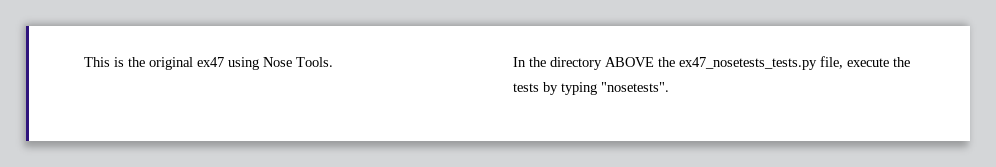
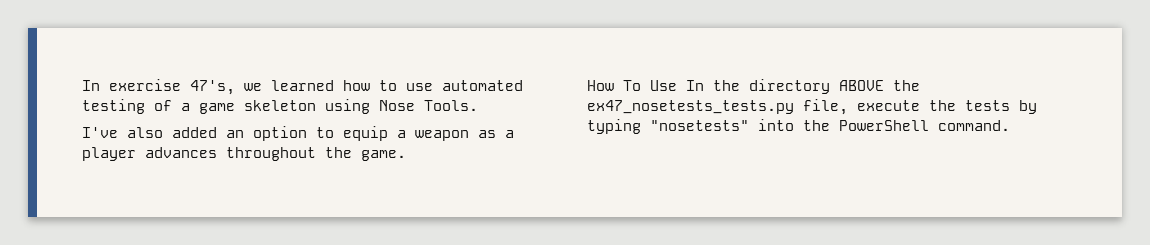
[84,57,333,70] This is the original ex47 using Nose Tools. // -> [82,79,523,95] [82,99,478,114] [82,126,514,141] [82,147,406,161] [587,80,677,91] In exercise 47's, we learned how to use automated testing of a game skeleton using Nose Tools. // I've also added an option to equip a weapon as a player advances throughout the game. // How To Use
[601,82,669,92] "nosetests". -> [650,119,1010,131] "nosetests" into the PowerShell command.

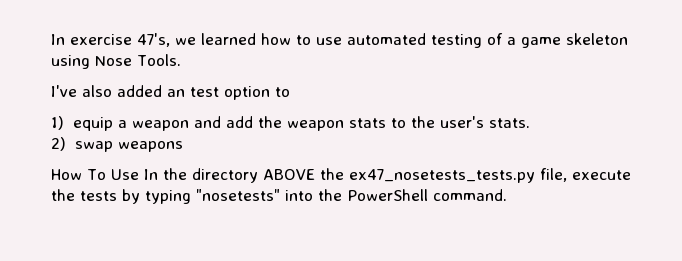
(244, 134) none -> [190,87,219,97] test
(334, 132) none -> [51,116,64,130] // 1)
[478,130,514,138] [82,147,406,161] as a player advances throughout the game. -> [193,116,530,131] [51,137,183,152] and add the weapon stats to the user's stats. // 2) swap weapons

